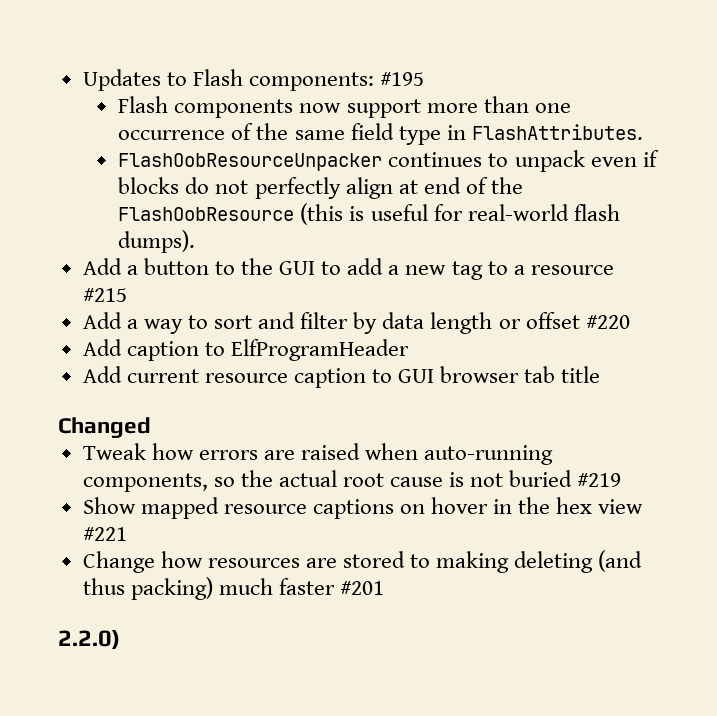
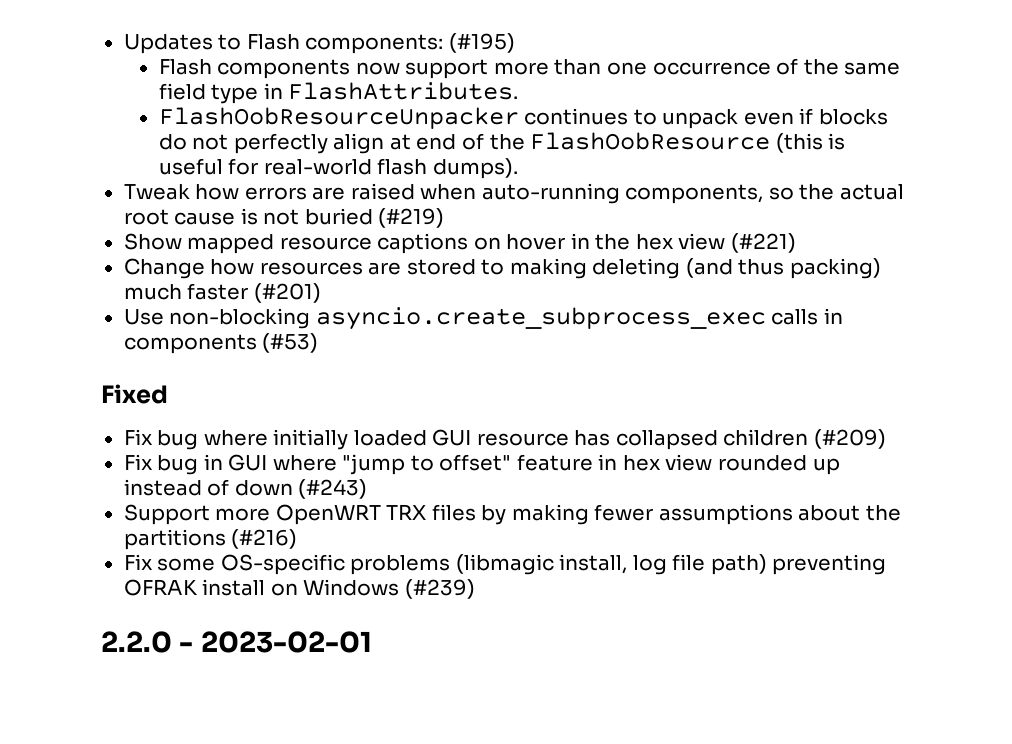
[380,72,425,86] #195 -> [448,33,515,53] (#195)
[82,258,614,280] [82,288,127,302] [82,312,630,334] [82,339,409,361] [82,366,601,388] [58,417,151,438] // Add a button to the GUI to add a new tag to a resource #215 // Add a way to sort and filter by data length or offset #220 // Add caption to ElfProgramHeader // Add current resource caption to GUI browser tab title // Changed -> (518, 168) none
[577,473,622,487] #219 -> [378,208,445,228] (#219)
[82,527,127,541] #221 -> [730,233,796,253] (#221)
[340,581,385,595] [58,630,120,649] #201 // 2.2.0) -> [253,283,321,303] [123,307,843,330] [123,333,319,354] [101,384,168,404] [123,429,886,450] [123,454,840,475] [123,479,368,499] [123,504,901,525] [123,529,298,550] [123,554,887,575] [123,579,475,599] [101,631,372,653] (#201) // Use non-blocking asyncio.create_subprocess_exec calls in components (#53) // Fixed // Fix bug where initially loaded GUI resource has collapsed children (#209) // Fix bug in GUI where "jump to offset" feature in hex view rounded up instead of down (#243) // Support more OpenWRT TRX files by making fewer assumptions about the partitions (#216) // Fix some OS-specific problems (libmagic install, log file path) preventing OFRAK install on Windows (#239) // 2.2.0 - 2023-02-01

